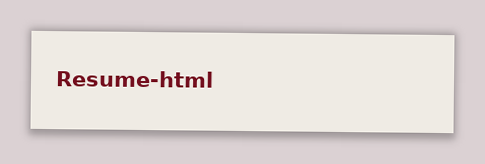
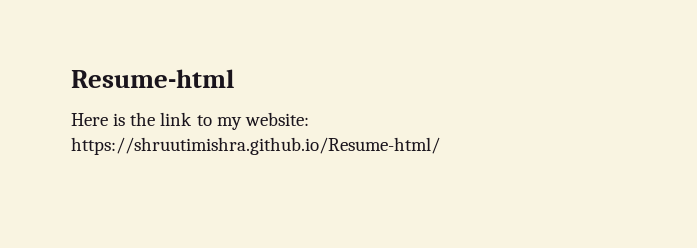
(214, 79) none -> [71,112,309,130] [71,137,440,155] // Here is the link to my website: https://shruutimishra.github.io/Resume-html/

